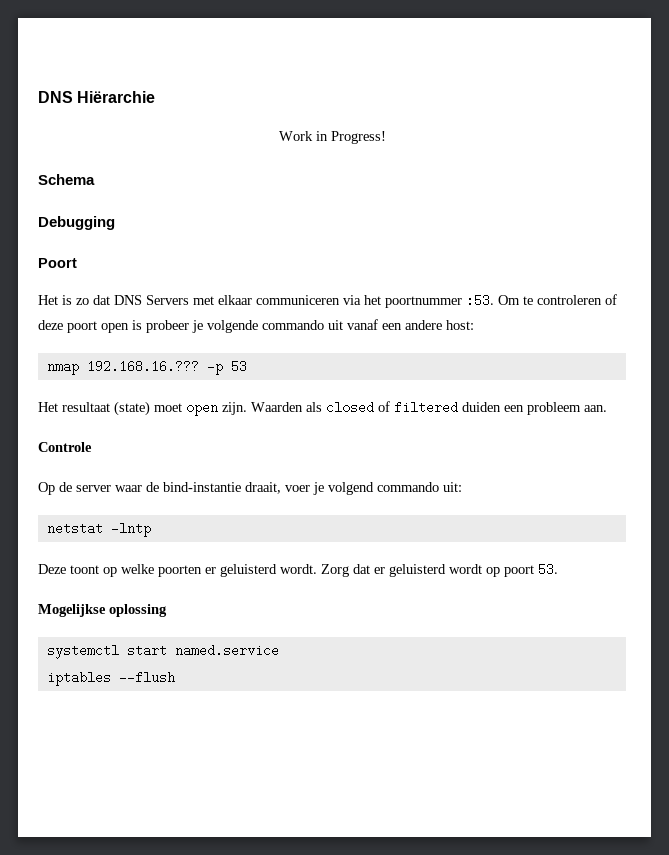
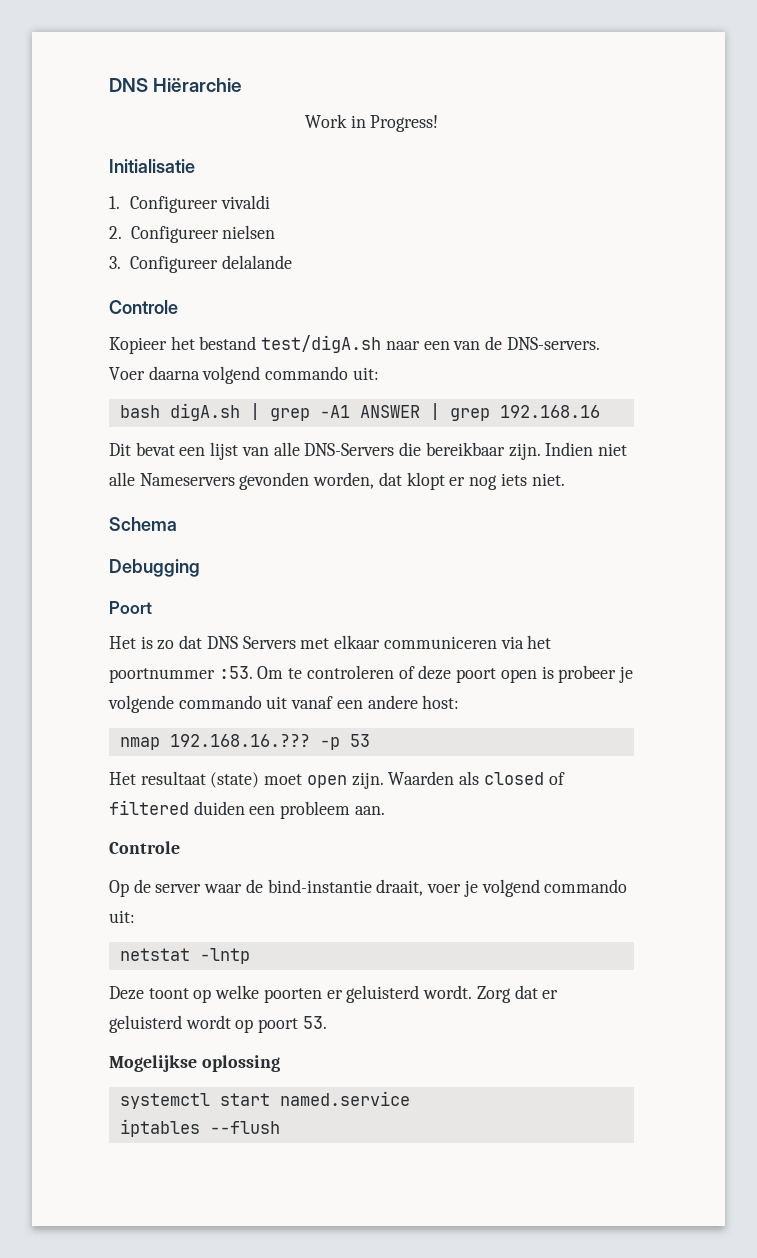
(386, 137) none -> [109,159,195,173] [109,195,271,213] [109,225,276,243] [109,255,293,273] [109,300,178,314] [109,335,600,354] [109,366,379,384] [119,403,600,421] [109,442,627,460] [109,472,565,490] // Initialisatie // 1. Configureer vivaldi // 2. Configureer nielsen // 3. Configureer delalande // Controle // Kopieer het bestand test/digA.sh naar een van de DNS-servers. Voer daarna volgend commando uit: // bash digA.sh | grep -A1 ANSWER | grep 192.168.16 // Dit bevat een lijst van alle DNS-Servers die bereikbaar zijn. Indien niet alle Nameservers gevonden worden, dat klopt er nog iets niet.

